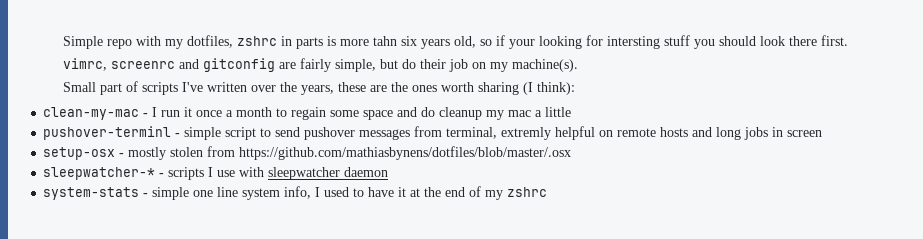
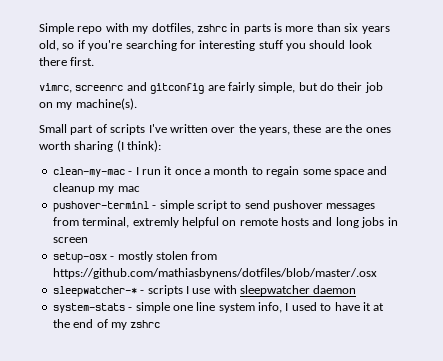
[372,36,397,46] tahn -> [316,23,341,32] than
[508,35,660,49] your looking for intersting -> [88,40,256,51] you're searching for interesting
[421,107,436,117] do -> (388, 170) none
[535,107,572,117] a little -> (140, 189) none

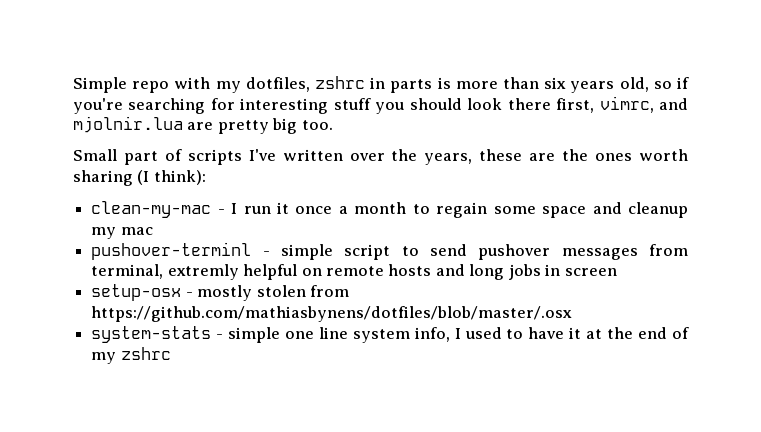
[70,57,95,66] [39,82,383,94] [39,98,137,110] first. // vimrc, screenrc and gitconfig are fairly simple, but do their job on my machine(s). -> [556,96,688,113] [73,116,333,134] first, vimrc, and mjolnir.lua are pretty big too.
[52,285,357,297] // sleepwatcher-* - scripts I use with sleepwatcher daemon -> (573, 314) none

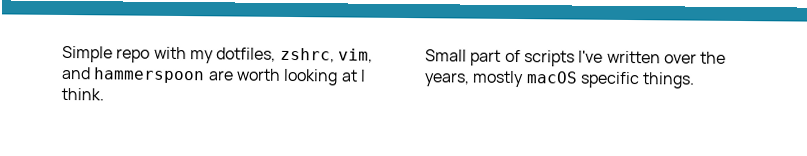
[315,76,690,93] [73,96,688,114] [73,116,333,134] zshrc in parts is more than six years old, so if you're searching for interesting stuff you should look there first, vimrc, and mjolnir.lua are pretty big too. -> [279,47,373,63] [61,66,366,86] [61,87,104,101] zshrc, vim, and hammerspoon are worth looking at I think.
[479,149,688,161] [73,170,206,186] [91,201,689,218] [91,227,153,239] [91,242,688,260] [91,264,617,280] [91,284,349,301] [91,306,573,322] [91,326,689,343] [91,347,171,364] these are the ones worth sharing (I think): // clean-my-mac - I run it once a month to regain some space and cleanup my mac // pushover-terminl - simple script to send pushover messages from terminal, extremly helpful on remote hosts and long jobs in screen // setup-osx - mostly stolen from https://github.com/mathiasbynens/dotfiles/blob/master/.osx // system-stats - simple one line system info, I used to have it at the end of my zshrc -> [472,70,696,89] mostly macOS specific things.

